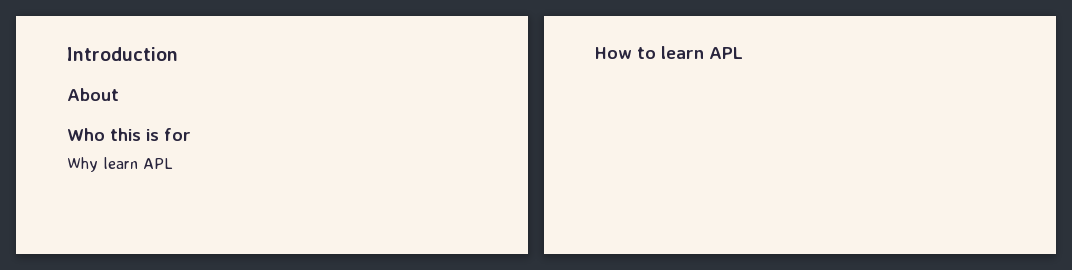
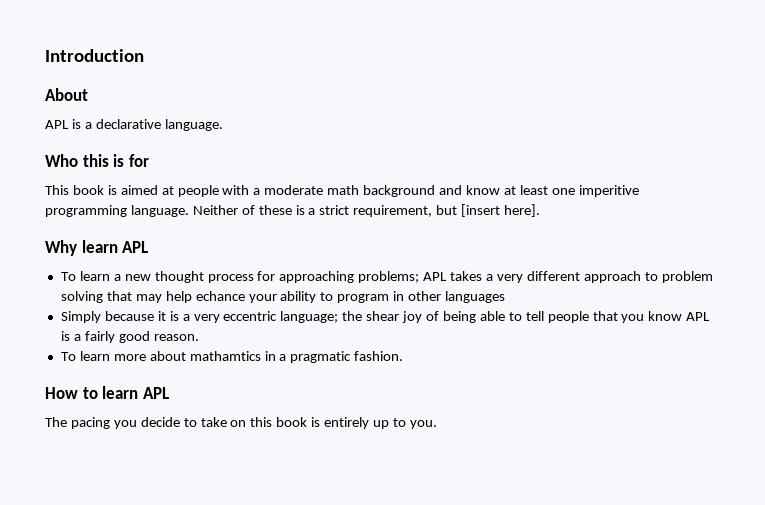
(119, 94) none -> [45,119,223,131] // APL is a declarative language.
[67,157,173,172] [595,46,743,59] Why learn APL // How to learn APL -> [45,185,639,197] [45,204,541,217] [45,240,149,256] [60,271,713,283] [60,291,506,303] [60,311,711,323] [60,331,199,343] [60,351,404,363] [45,386,169,399] [45,417,437,429] This book is aimed at people with a moderate math background and know at least one imperitive programming language. Neither of these is a strict requirement, but [insert here]. // Why learn APL // To learn a new thought process for approaching problems; APL takes a very different approach to problem solving that may help echance your ability to program in other languages // Simply because it is a very eccentric language; the shear joy of being able to tell people that you know APL is a fairly good reason. // To learn more about mathamtics in a pragmatic fashion. // How to learn APL // The pacing you decide to take on this book is entirely up to you.

